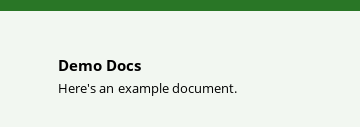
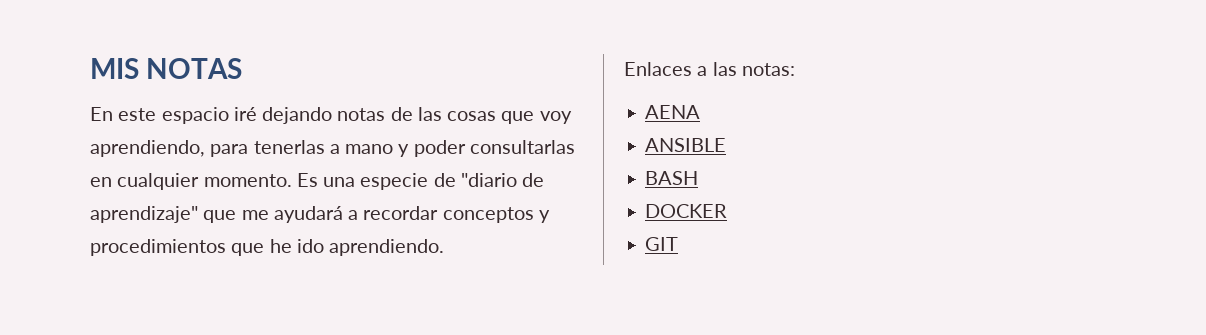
[58,60,141,71] [58,83,238,96] Demo Docs // Here's an example document. -> [90,58,243,79] [90,107,572,124] [90,140,575,157] [90,173,545,190] [90,206,550,223] [90,239,445,256] [624,62,795,76] [645,105,701,119] [645,138,727,152] [645,171,699,185] [645,204,728,218] [645,237,679,251] MIS NOTAS // En este espacio iré dejando notas de las cosas que voy aprendiendo, para tenerlas a mano y poder consultarlas en cualquier momento. Es una especie de "diario de aprendizaje" que me ayudará a recordar conceptos y procedimientos que he ido aprendiendo. // Enlaces a las notas: // AENA // ANSIBLE // BASH // DOCKER // GIT

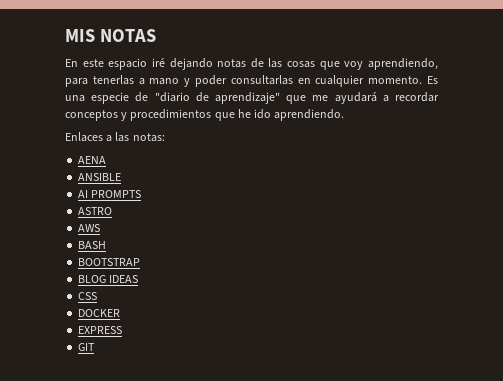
[645,171,699,185] BASH -> [78,190,142,198] [78,207,113,215] [78,224,101,232] [78,241,107,249] [78,258,141,266] [78,275,139,283] [78,292,98,300] AI PROMPTS // ASTRO // AWS // BASH // BOOTSTRAP // BLOG IDEAS // CSS
(728, 211) none -> [78,326,123,334] // EXPRESS

